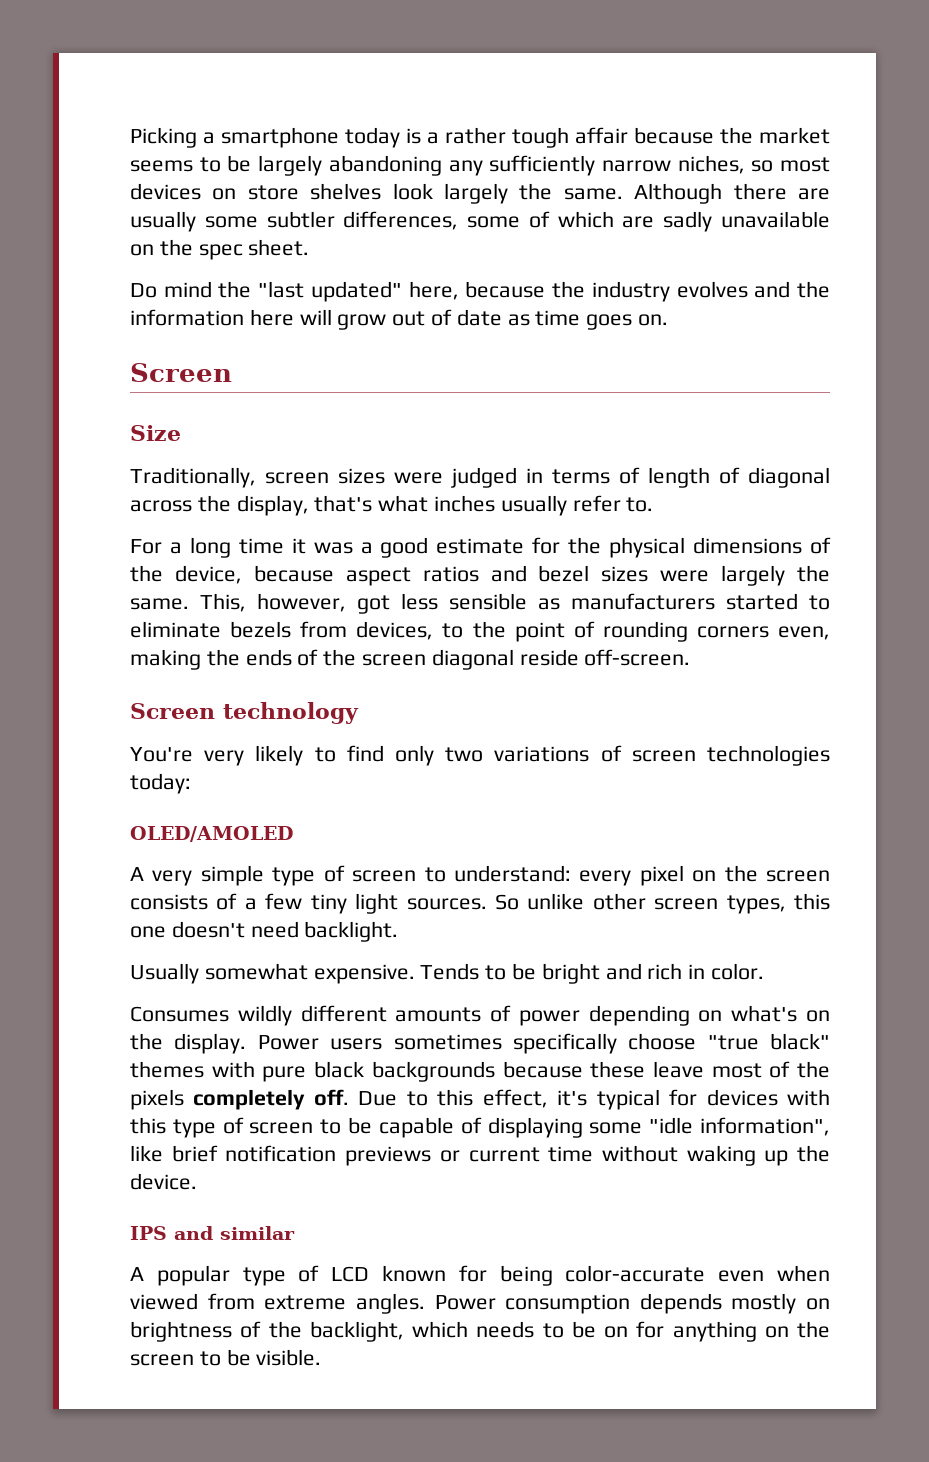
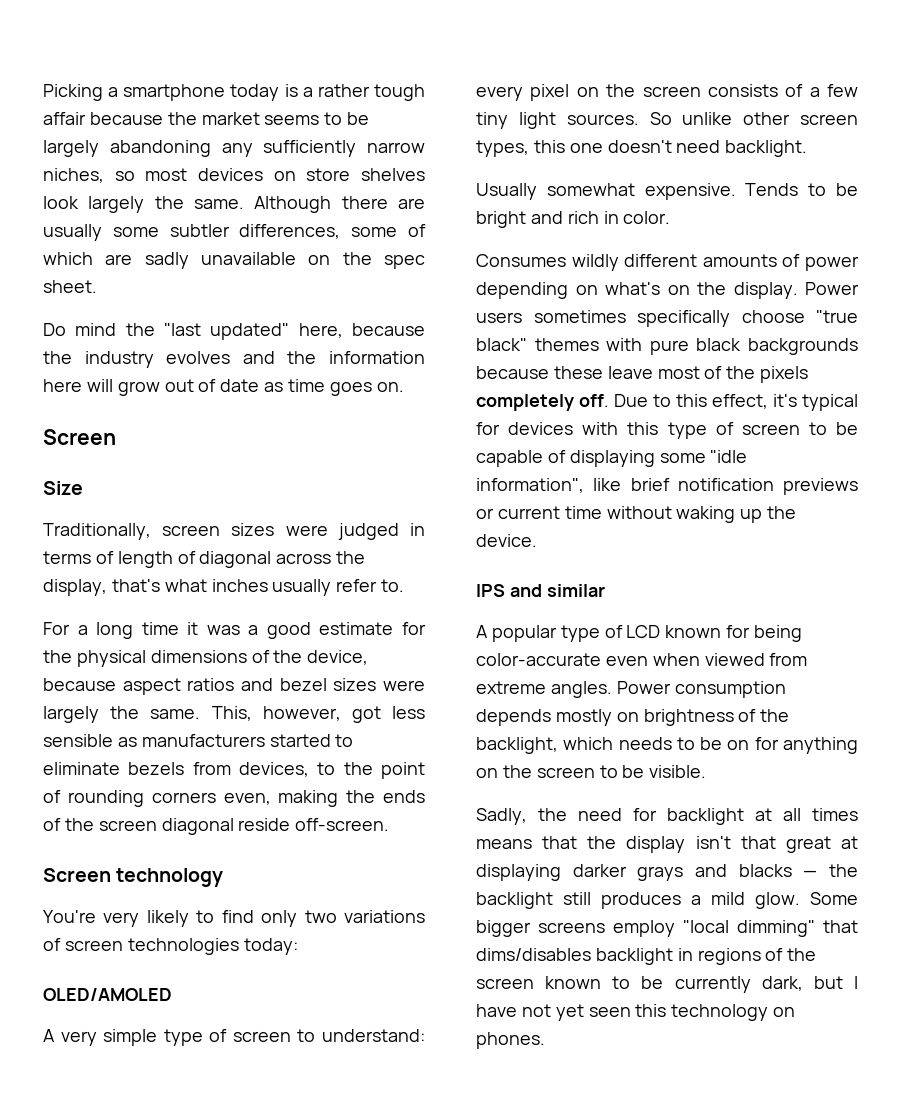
(322, 1357) none -> [476,808,858,825] [476,836,858,853] [476,864,859,881] [476,892,858,909] [476,920,858,937] [476,948,817,965] [476,976,858,993] [476,1004,796,1021] [476,1032,545,1049] // Sadly, the need for backlight at all times means that the display isn't that great at displaying darker grays and blacks — the backlight still produces a mild glow. Some bigger screens employ "local dimming" that dims/disables backlight in regions of the screen known to be currently dark, but I have not yet seen this technology on phones.

